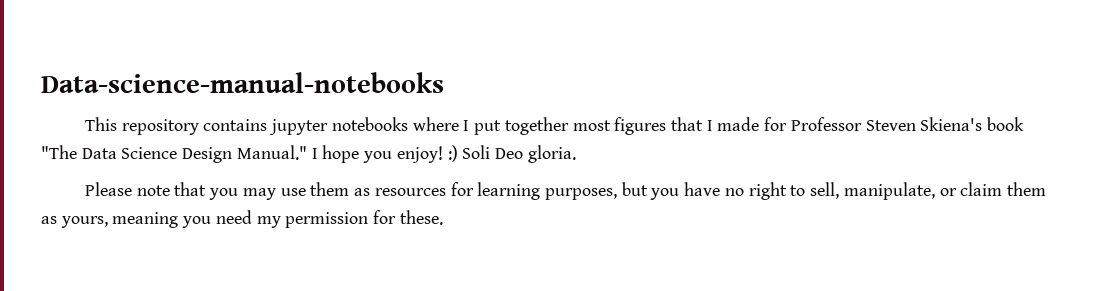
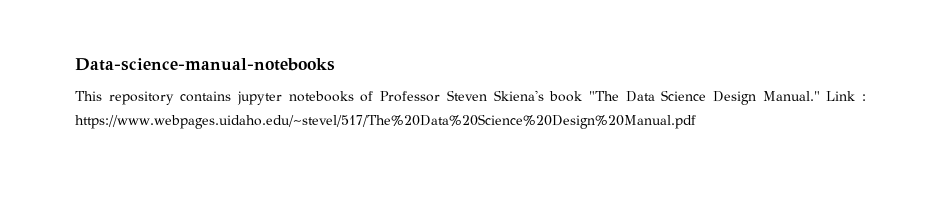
[412,117,788,135] where I put together most figures that I made for -> [360,91,374,102] of
[311,145,576,163] [84,182,1046,200] [41,210,443,228] I hope you enjoy! :) Soli Deo gloria. // Please note that you may use them as resources for learning purposes, but you have no right to sell, manipulate, or claim them as yours, meaning you need my permission for these. -> [826,91,866,101] [75,114,696,129] Link : https://www.webpages.uidaho.edu/~stevel/517/The%20Data%20Science%20Design%20Manual.pdf

